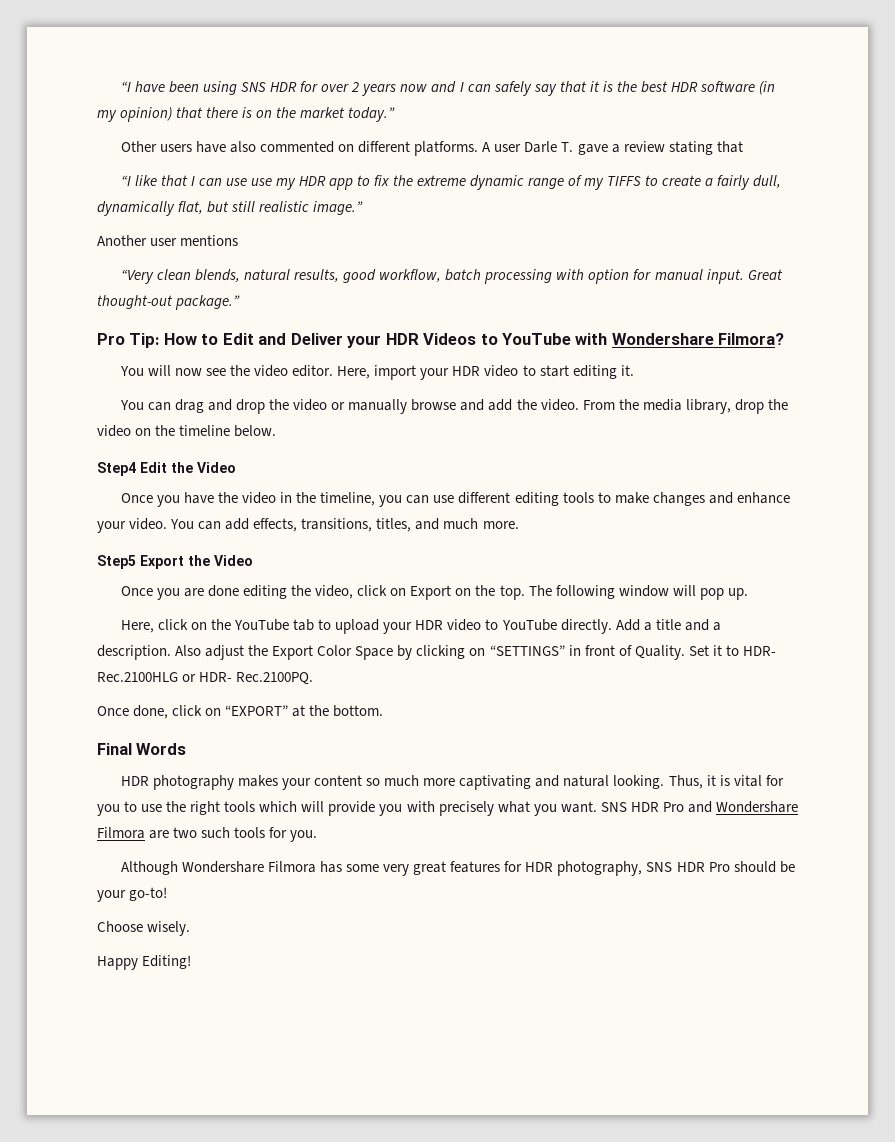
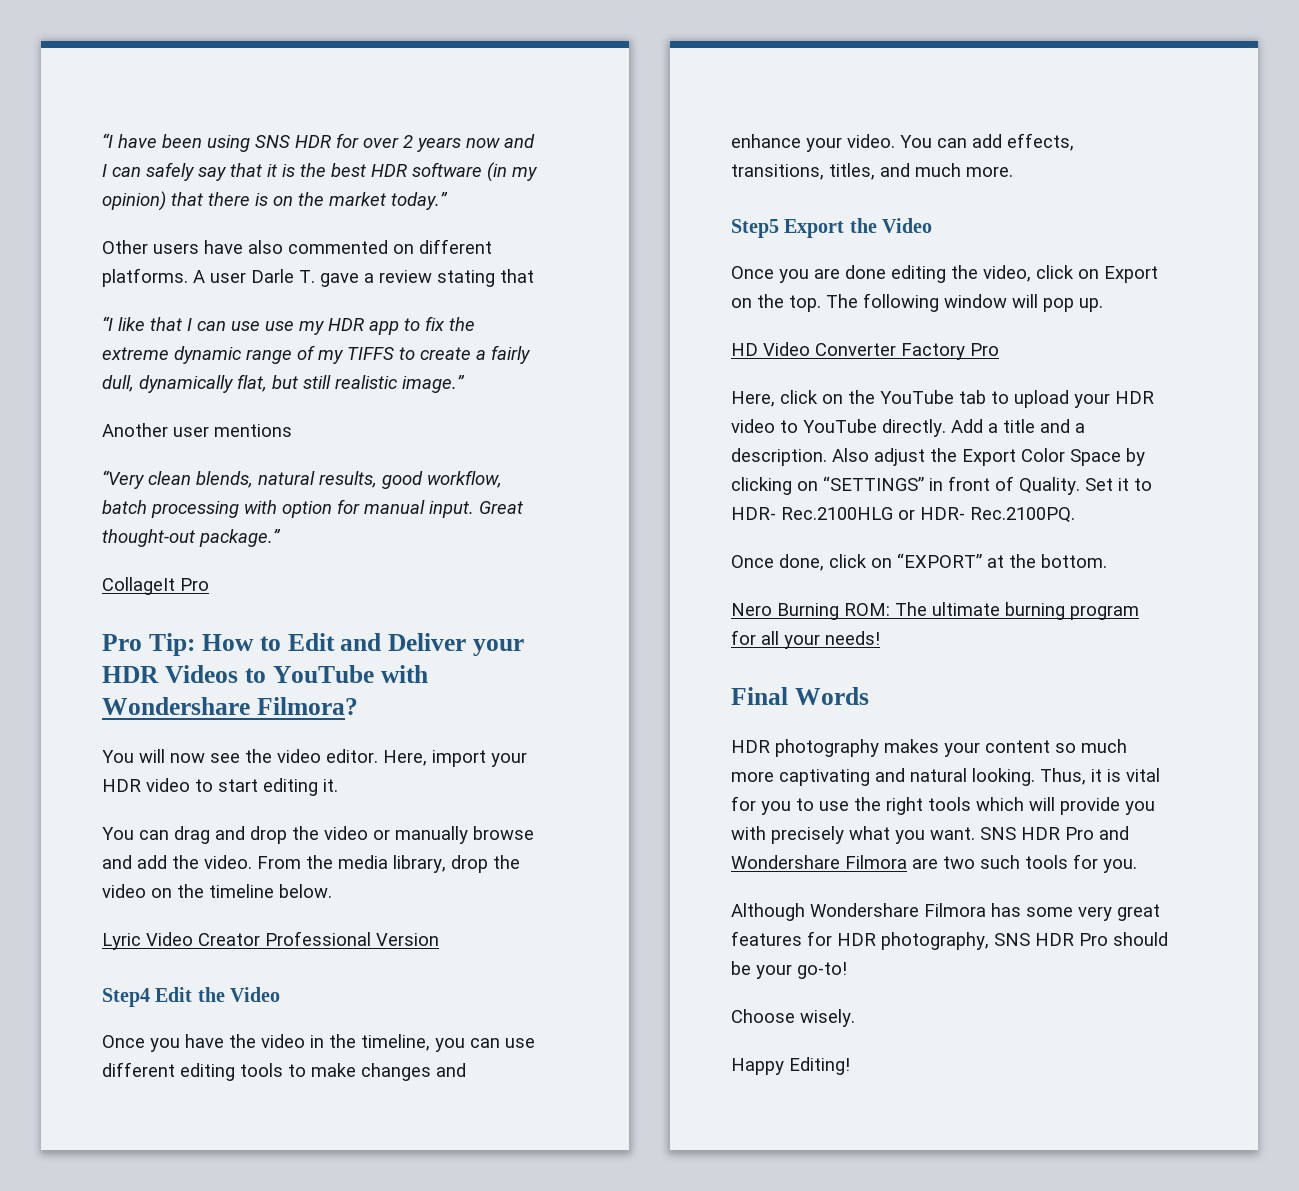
(241, 302) none -> [102,577,209,595] // CollageIt Pro
(277, 431) none -> [102,931,439,950] // Lyric Video Creator Professional Version
(748, 594) none -> [731,342,999,360] // HD Video Converter Factory Pro
(384, 711) none -> [731,602,1139,620] [731,630,880,649] // Nero Burning ROM: The ultimate burning program for all your needs!

